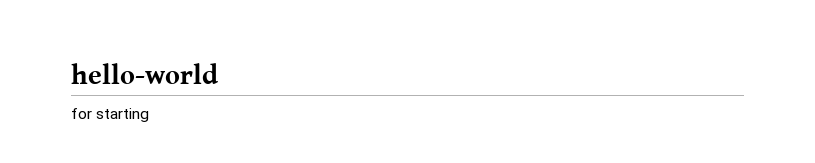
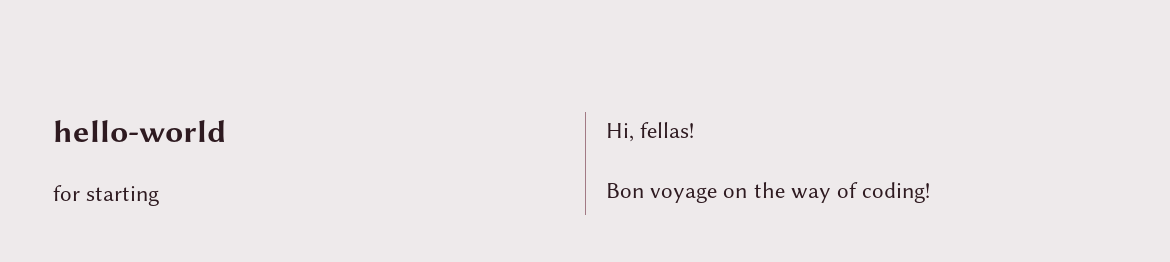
(150, 115) none -> [606,122,695,142] [606,182,931,203] // Hi, fellas! // Bon voyage on the way of coding!

